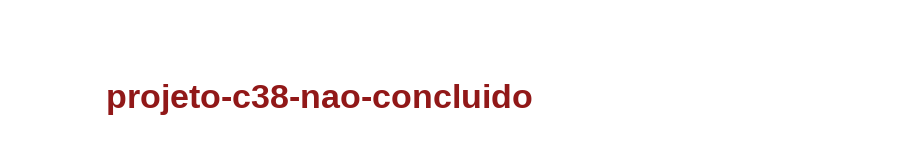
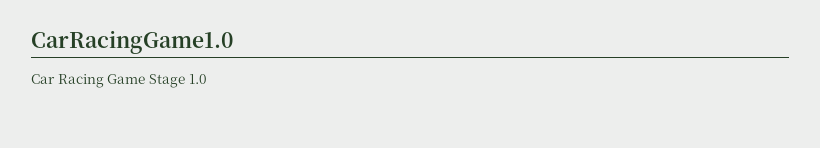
[106,84,533,115] projeto-c38-nao-concluido -> [31,30,233,54] [31,74,207,88] CarRacingGame1.0 // Car Racing Game Stage 1.0

